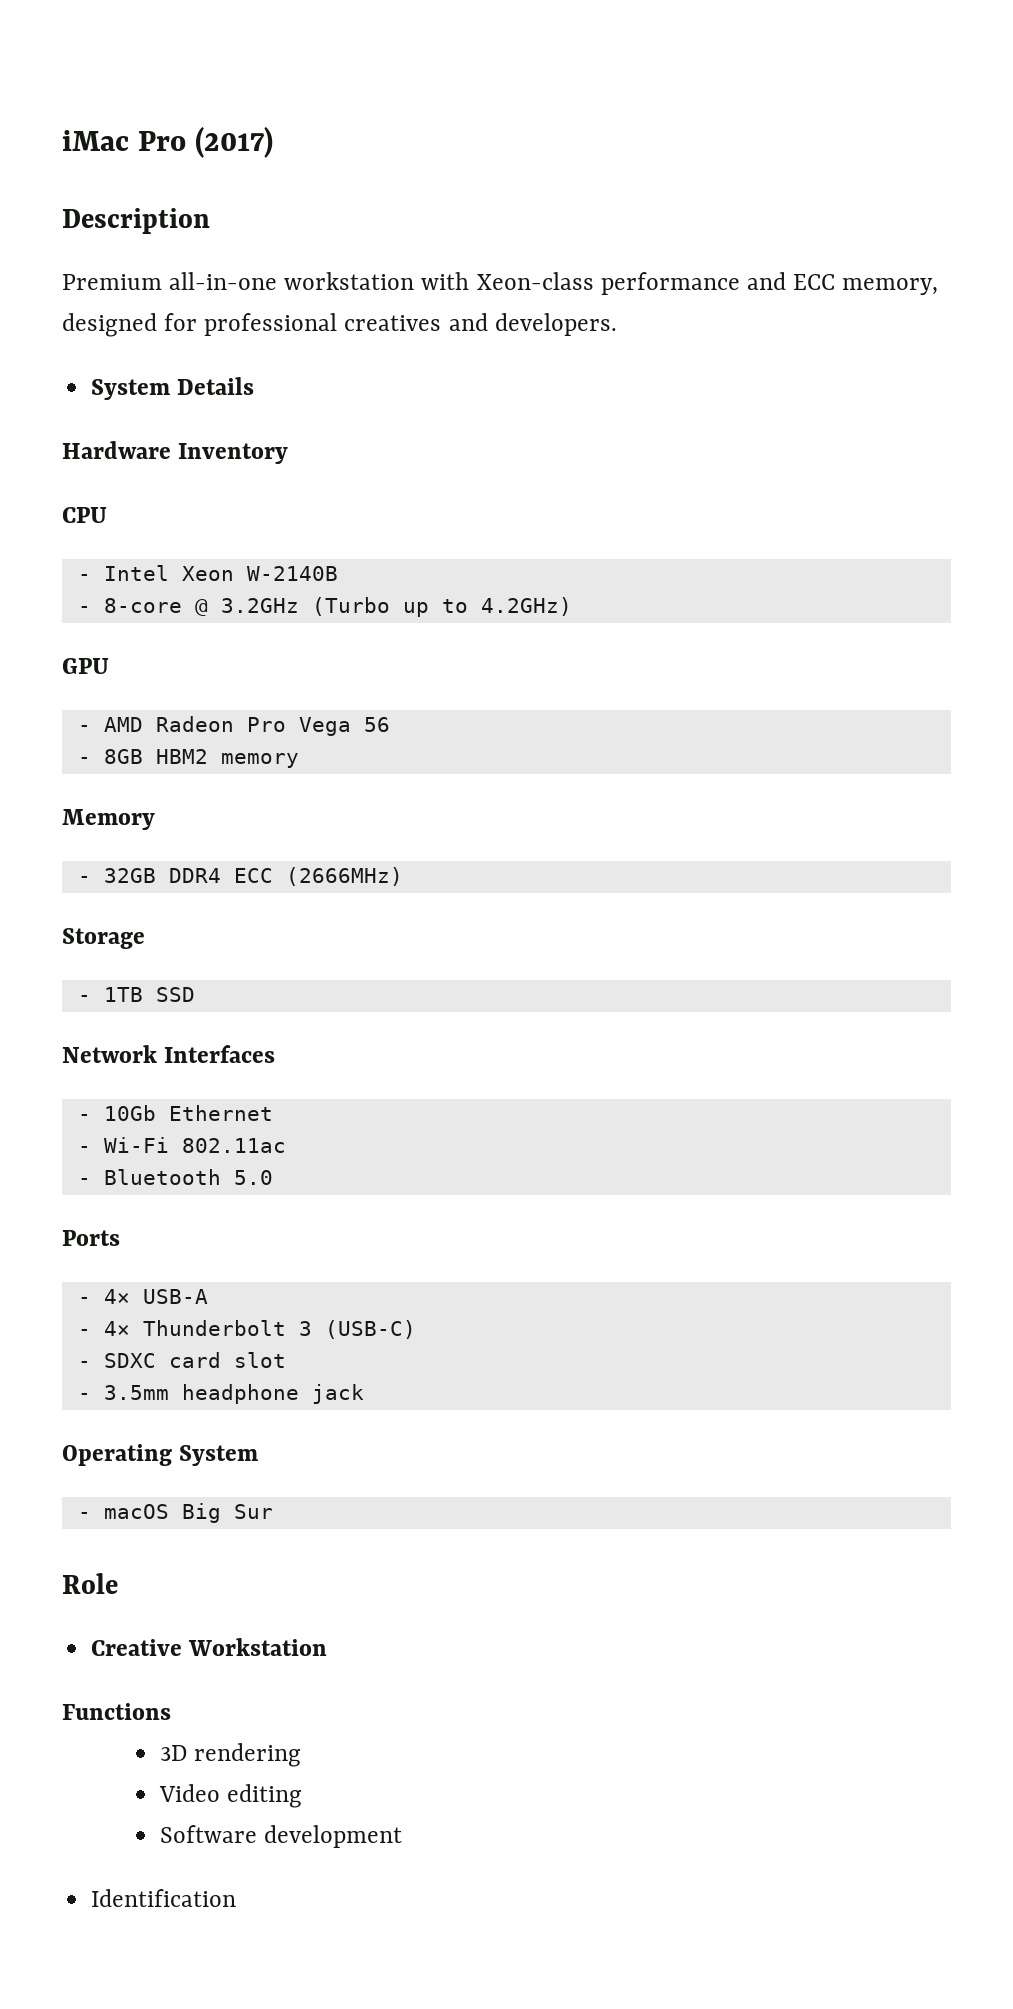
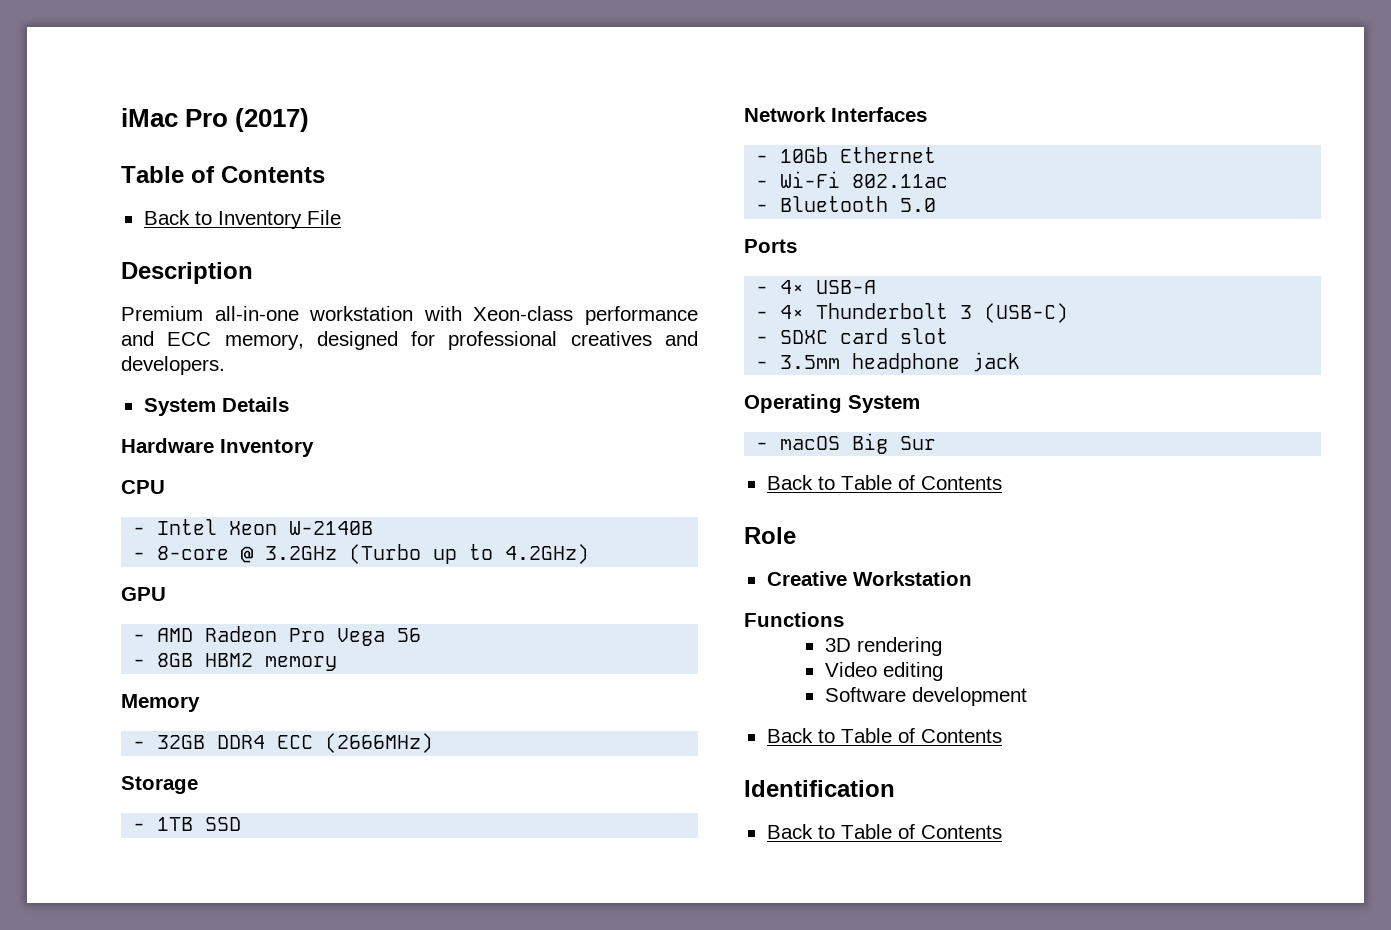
(274, 142) none -> [121,166,325,183] [143,210,341,229] // Table of Contents // Back to Inventory File
(273, 1511) none -> [766,475,1002,490] // Back to Table of Contents
[91,1889,237,1907] Identification -> [766,728,1002,743] [744,780,895,797] [766,824,1002,839] Back to Table of Contents // Identification // Back to Table of Contents

